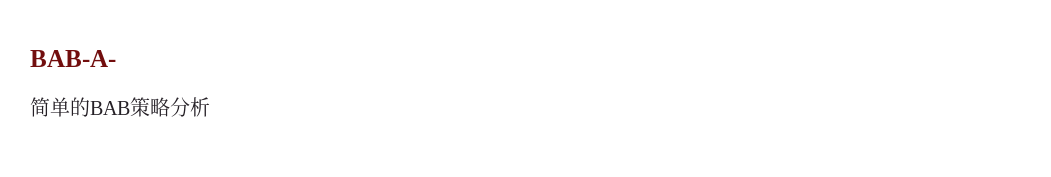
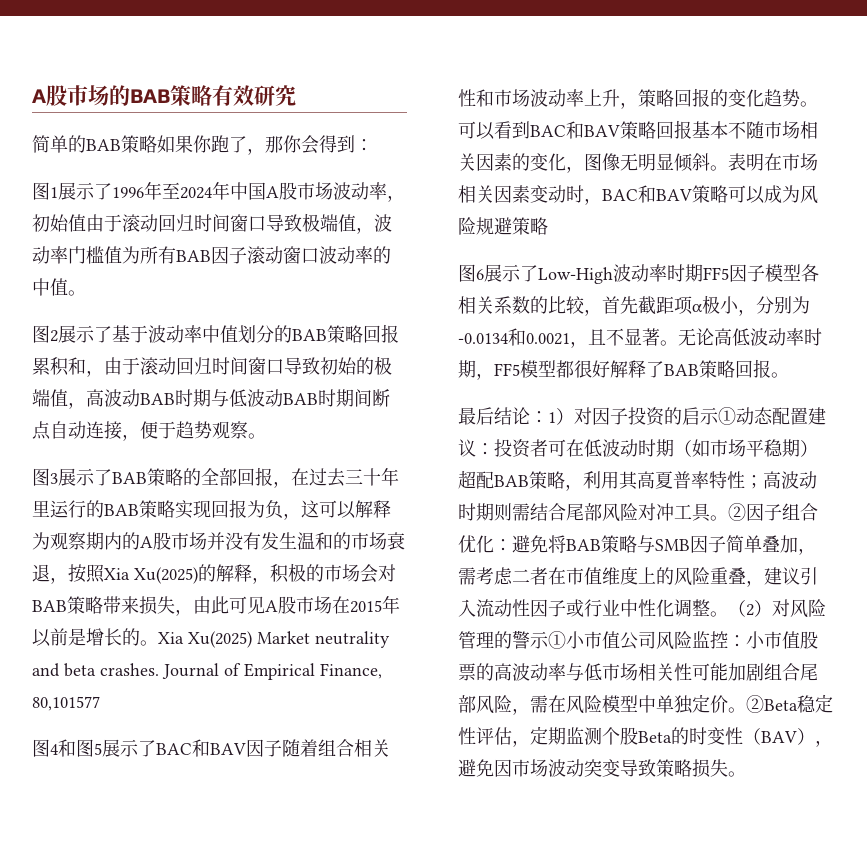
[30,50,116,67] [30,97,210,117] BAB-A- // 简单的BAB策略分析 -> [32,85,296,106] [32,135,373,155] [32,181,405,202] [32,213,392,234] [32,246,391,264] [32,278,86,296] [32,324,399,344] [32,356,392,377] [32,389,390,409] [32,421,266,441] [32,467,399,488] [32,499,391,520] [32,532,405,550] [32,563,396,584] [32,595,400,616] [32,628,390,648] [32,663,382,680] [32,696,100,711] [32,739,390,757] [458,88,818,109] [458,120,818,140] [458,153,818,173] [458,185,818,205] [458,217,548,235] [458,264,819,284] [458,295,810,316] [458,328,822,348] [458,359,789,380] [458,407,826,426] [458,439,818,458] [458,470,817,491] [458,503,818,522] [458,535,816,555] [458,567,818,587] [458,599,826,618] [458,630,818,650] [458,663,818,681] [458,694,833,715] [458,726,833,747] [458,759,746,778] A股市场的BAB策略有效研究 // 简单的BAB策略如果你跑了，那你会得到： // 图1展示了1996年至2024年中国A股市场波动率，初始值由于滚动回归时间窗口导致极端值，波动率门槛值为所有BAB因子滚动窗口波动率的中值。 // 图2展示了基于波动率中值划分的BAB策略回报累积和，由于滚动回归时间窗口导致初始的极端值，高波动BAB时期与低波动BAB时期间断点自动连接，便于趋势观察。 // 图3展示了BAB策略的全部回报，在过去三十年里运行的BAB策略实现回报为负，这可以解释为观察期内的A股市场并没有发生温和的市场衰退，按照Xia Xu(2025)的解释，积极的市场会对BAB策略带来损失，由此可见A股市场在2015年以前是增长的。Xia Xu(2025) Market neutrality and beta crashes. Journal of Empirical Finance, 80,101577 // 图4和图5展示了BAC和BAV因子随着组合相关性和市场波动率上升，策略回报的变化趋势。可以看到BAC和BAV策略回报基本不随市场相关因素的变化，图像无明显倾斜。表明在市场相关因素变动时，BAC和BAV策略可以成为风险规避策略 // 图6展示了Low-High波动率时期FF5因子模型各相关系数的比较，首先截距项α极小，分别为-0.0134和0.0021，且不显著。无论高低波动率时期，FF5模型都很好解释了BAB策略回报。 // 最后结论：1）对因子投资的启示①动态配置建议：投资者可在低波动时期（如市场平稳期）超配BAB策略，利用其高夏普率特性；高波动时期则需结合尾部风险对冲工具。②因子组合优化：避免将BAB策略与SMB因子简单叠加，需考虑二者在市值维度上的风险重叠，建议引入流动性因子或行业中性化调整。（2）对风险管理的警示①小市值公司风险监控：小市值股票的高波动率与低市场相关性可能加剧组合尾部风险，需在风险模型中单独定价。②Beta稳定性评估，定期监测个股Beta的时变性（BAV），避免因市场波动突变导致策略损失。

